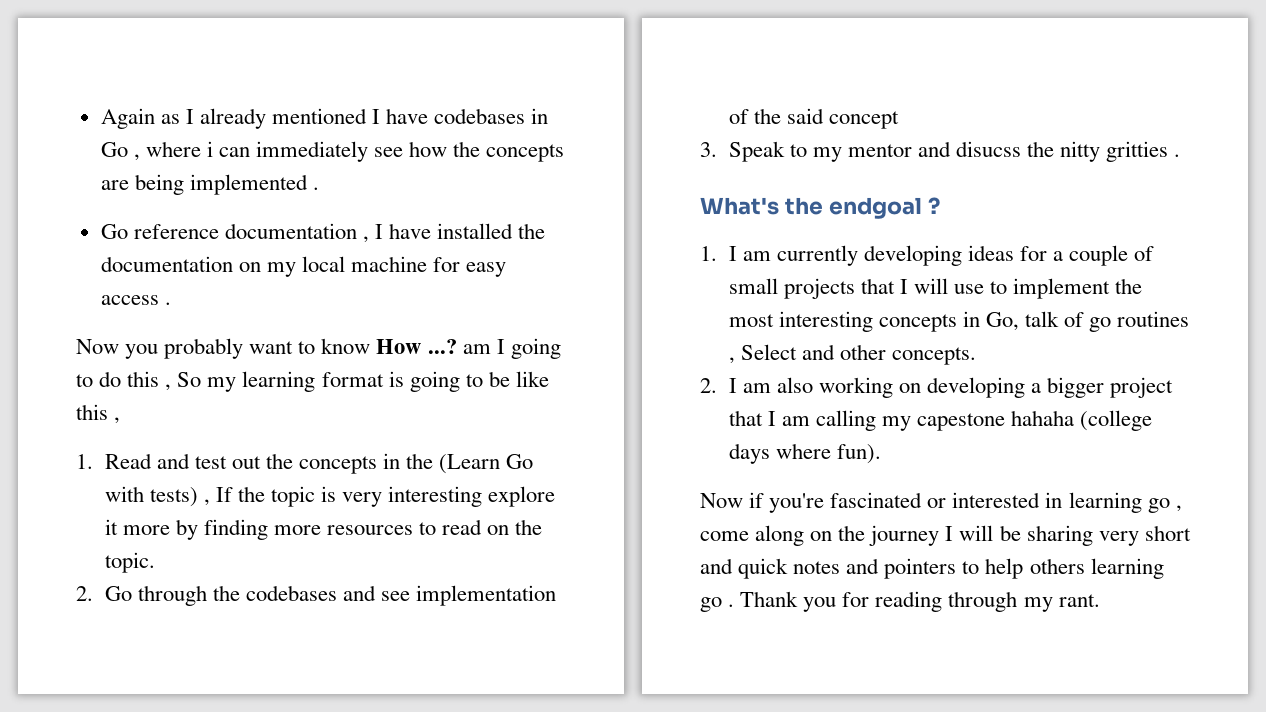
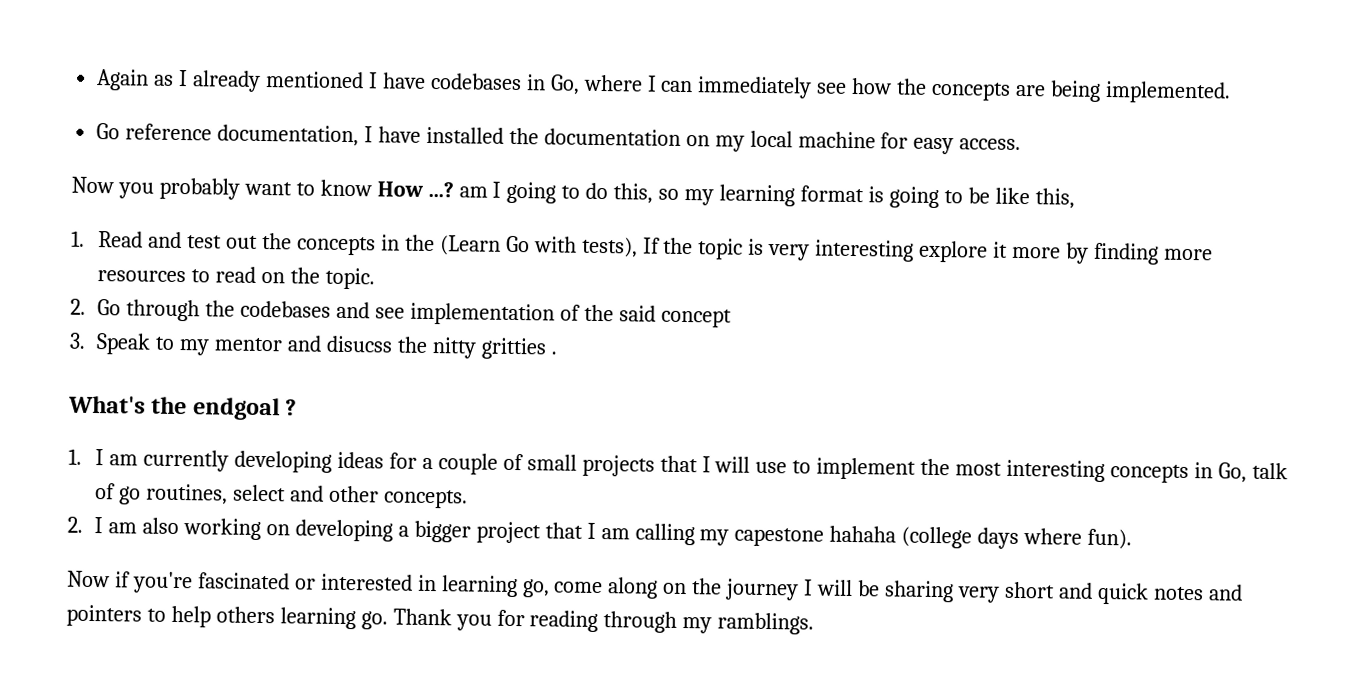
[100,141,213,161] Go , where i -> [549,74,657,95] Go, where I
[189,174,319,195] implemented . -> [1105,80,1232,104] implemented.
[224,223,369,243] documentation , -> [217,124,360,147] documentation,
[100,295,171,305] access . -> [959,138,1022,150] access.
[127,371,202,391] this , So -> [613,183,680,204] this, so
[76,404,121,424] this , -> [1034,188,1075,209] this,
[149,487,210,507] tests) , -> [581,236,638,258] tests),
[1117,311,1190,327] [728,344,797,364] routines , Select -> [146,483,287,505] routines, select
[1147,498,1182,513] go , -> [521,579,550,598] go,
[700,597,735,612] go . -> [360,611,388,630] go.
[1058,594,1100,607] rant. -> [717,612,815,635] ramblings.

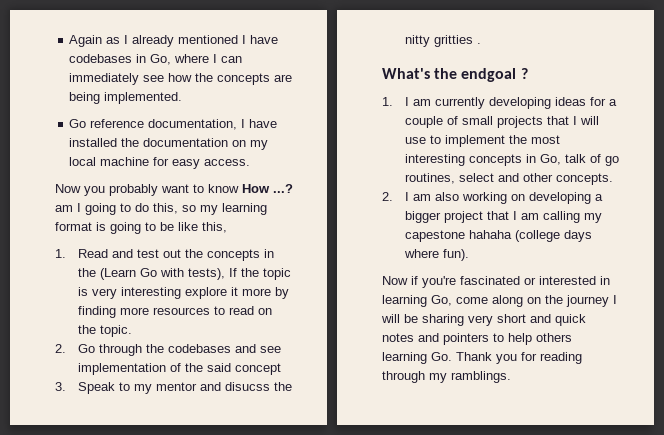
[521,579,550,598] go, -> [431,295,452,306] Go,
[360,611,388,630] go. -> [431,352,452,361] Go.

